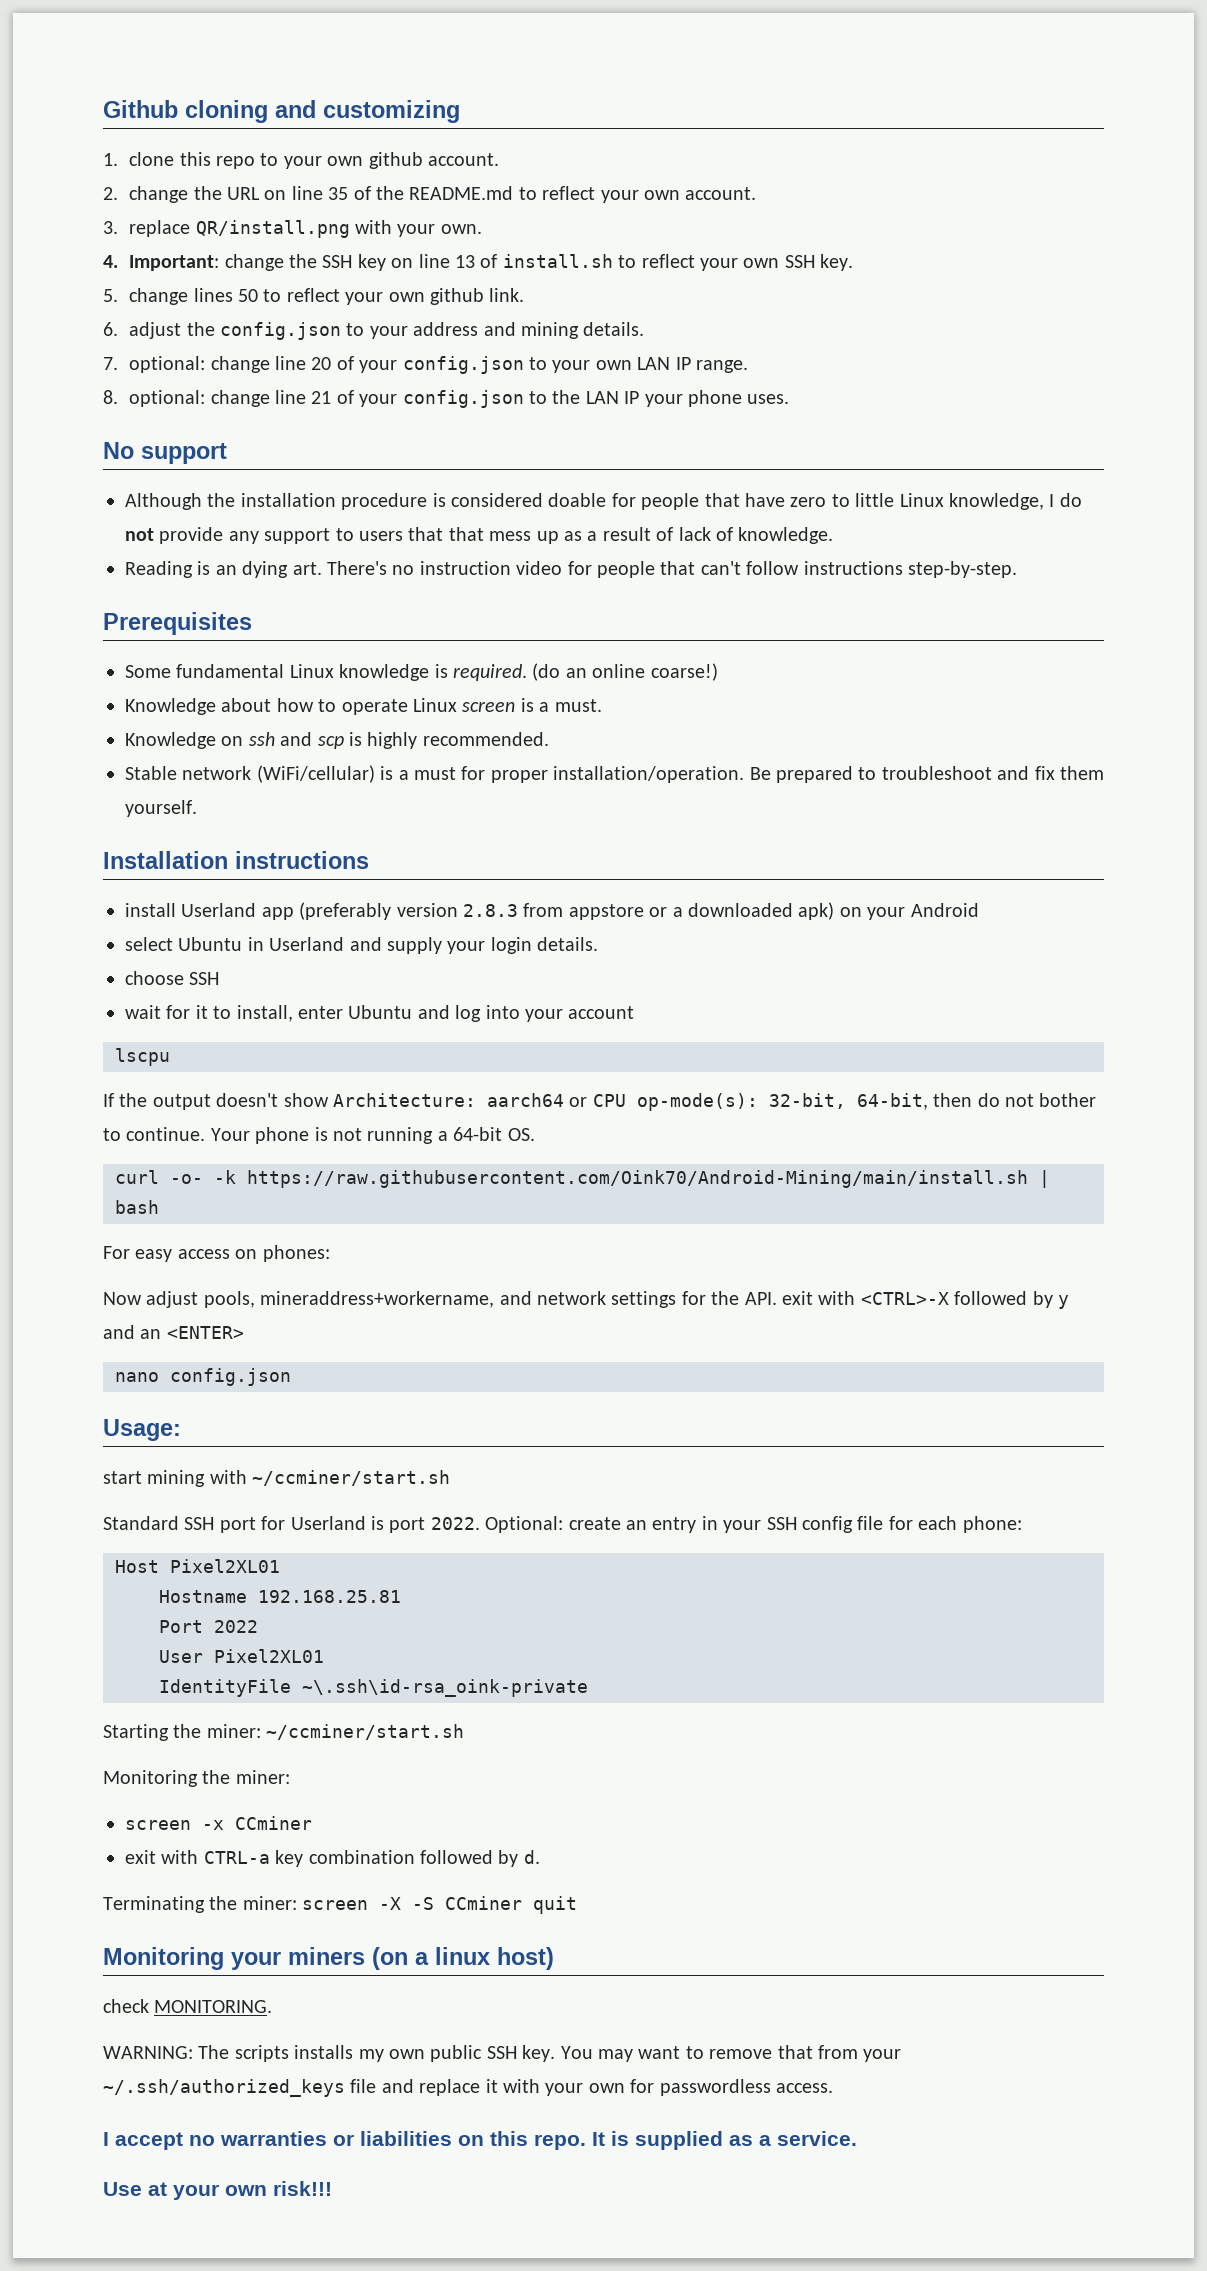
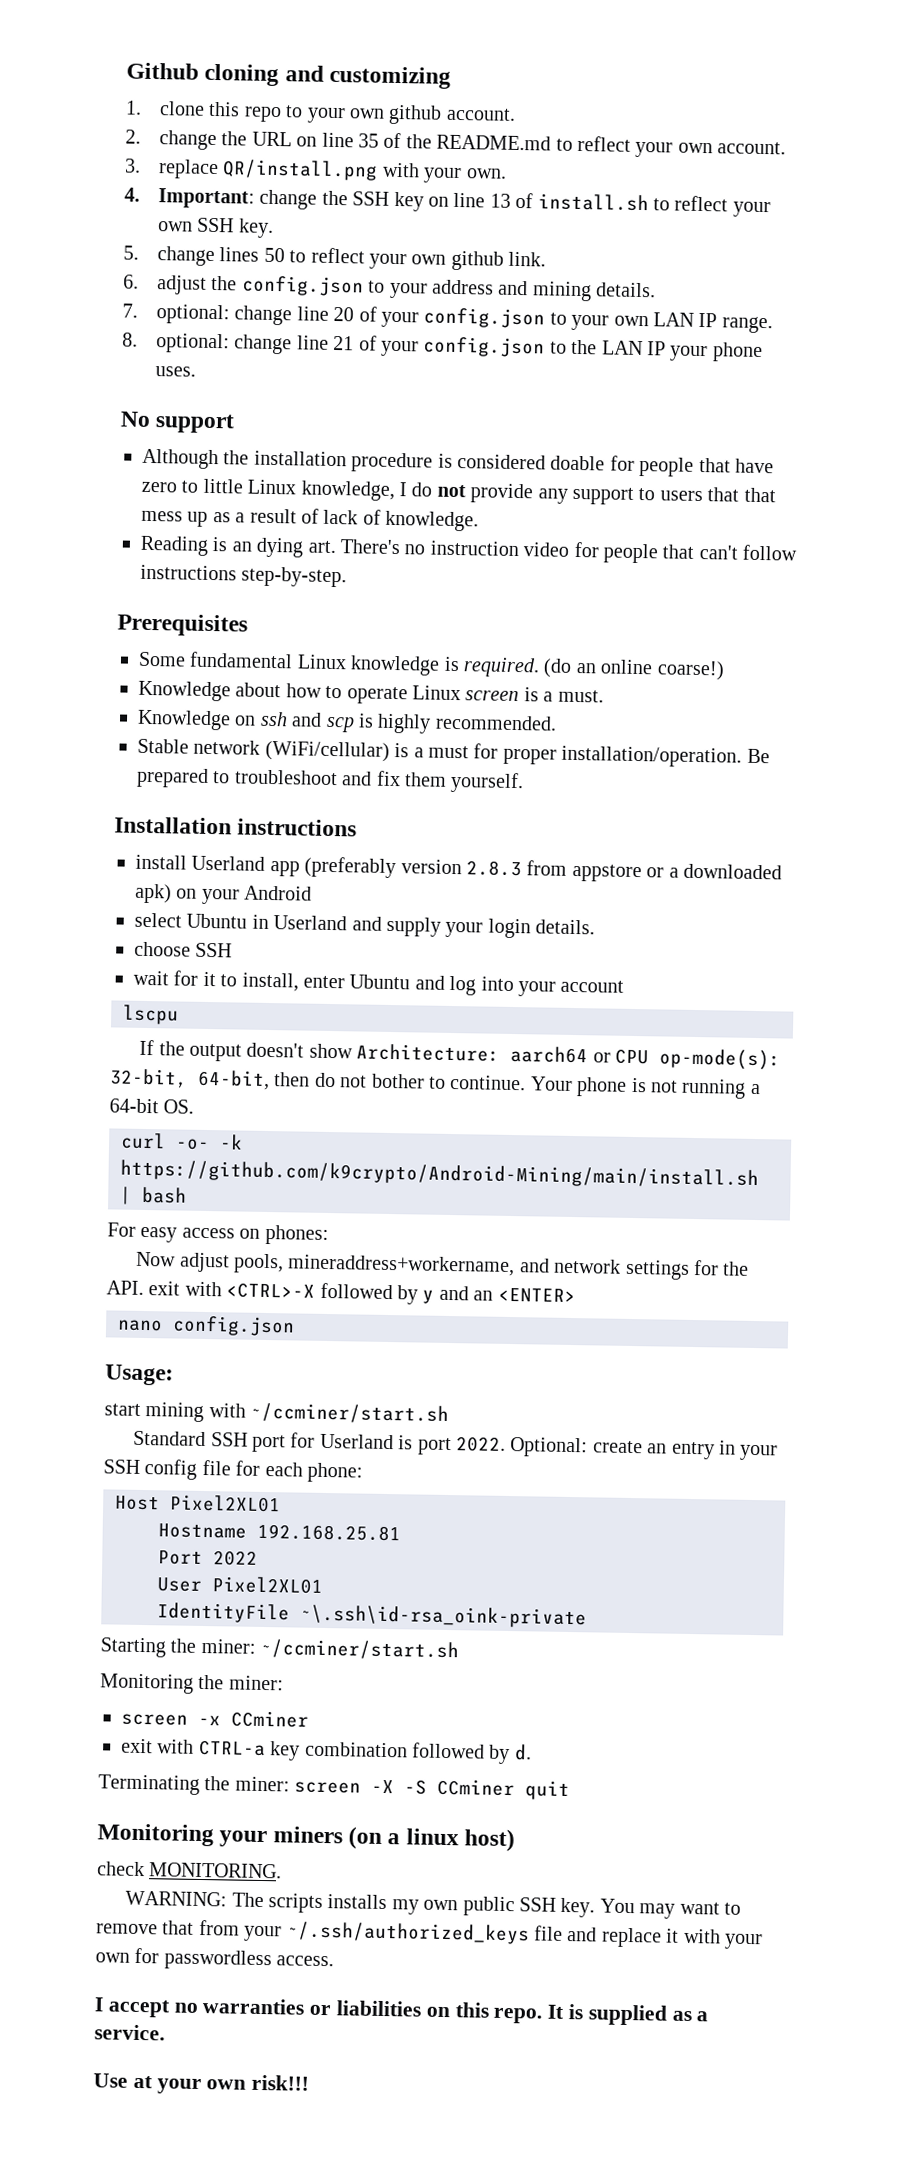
[247,1170,1028,1188] https://raw.githubusercontent.com/Oink70/Android-Mining/main/install.sh -> [120,1159,759,1190] https://github.com/k9crypto/Android-Mining/main/install.sh

